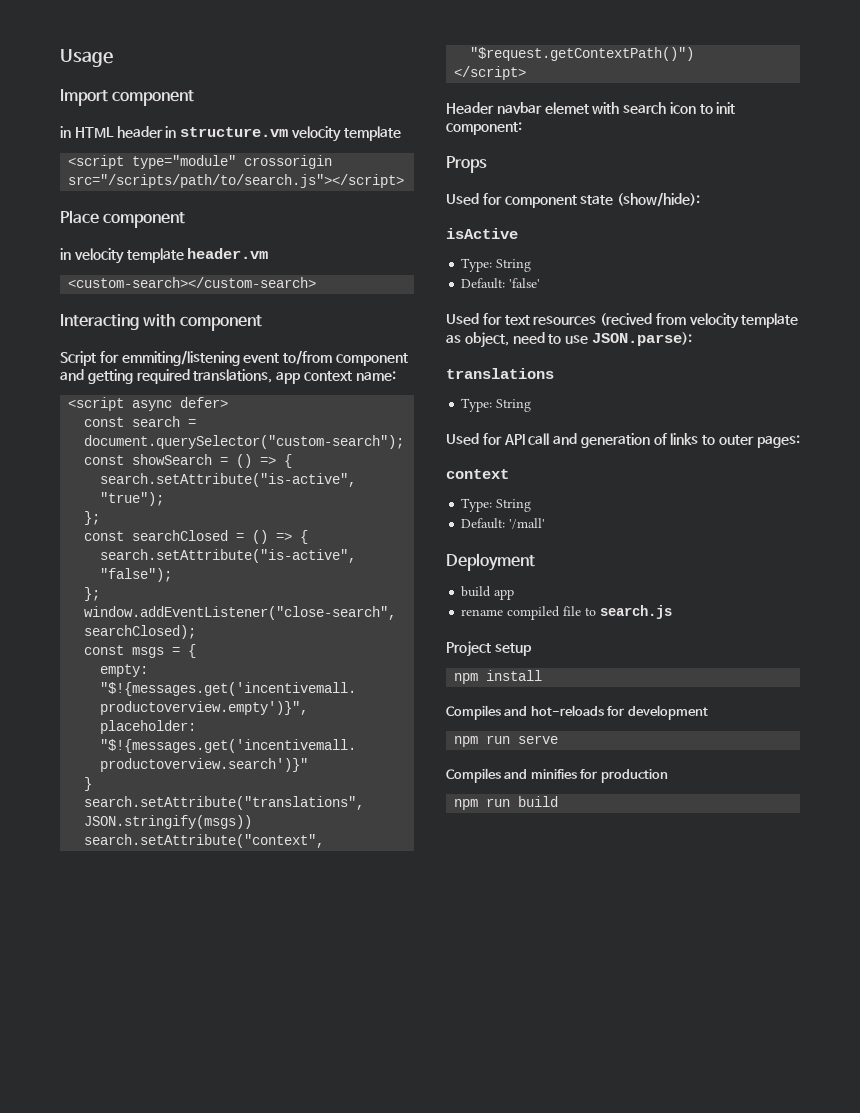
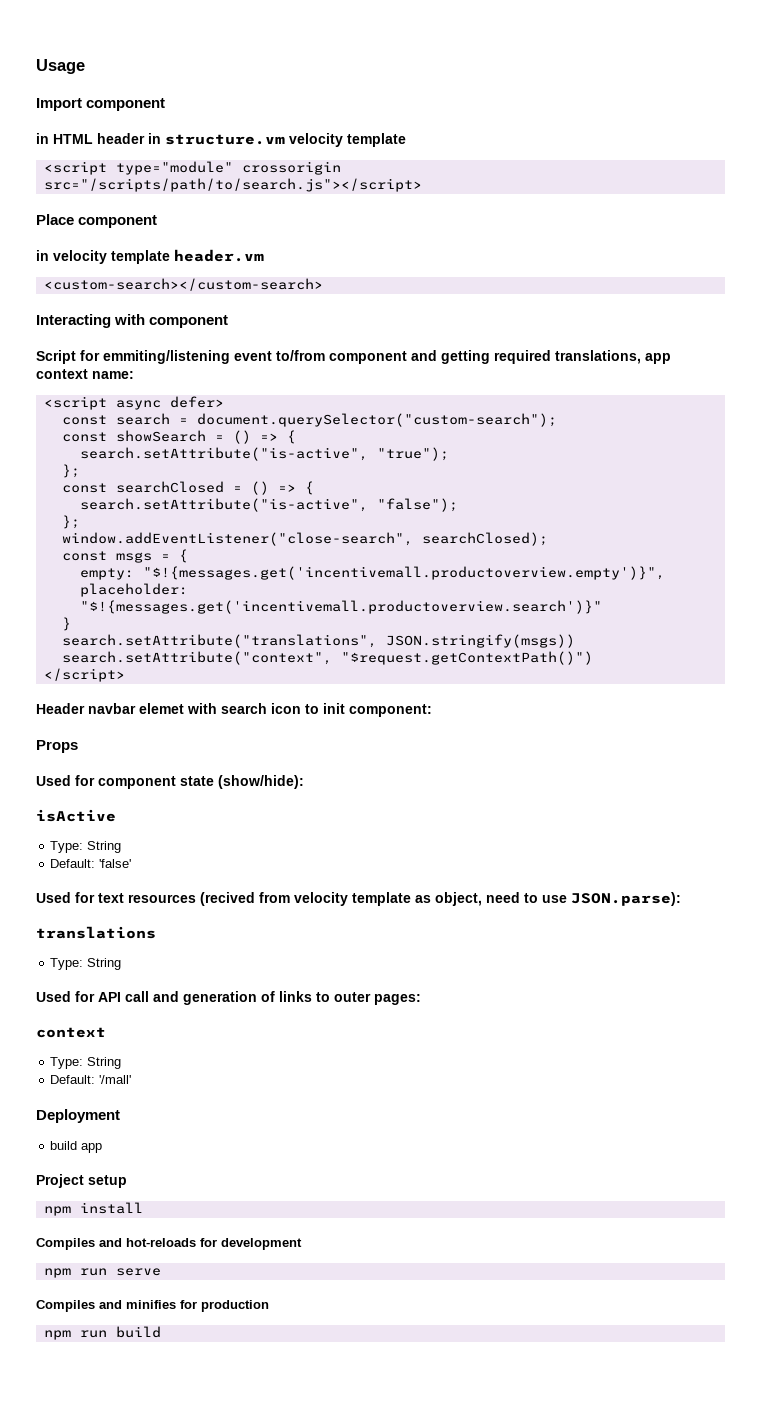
[461,605,673,620] // rename compiled file to search.js -> (103, 1148) none

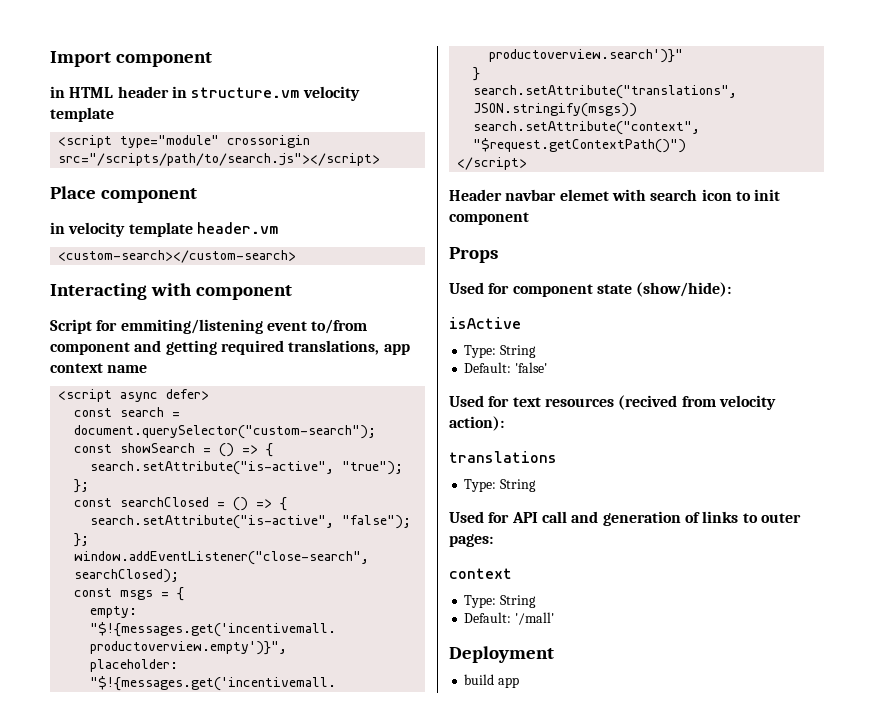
[36,59,85,74] Usage // -> (50, 59) none
[92,371,134,379] name: -> [107,365,148,373] name
[349,704,432,717] component: -> [449,212,529,225] component
[352,892,681,906] template as object, need to use JSON.parse): -> [449,416,504,431] action):
[36,1174,127,1188] [43,1202,143,1216] [36,1238,302,1250] [43,1268,161,1278] [36,1300,269,1312] [43,1326,161,1340] // Project setup // npm install // Compiles and hot-reloads for development // npm run serve // Compiles and minifies for production // npm run build -> (520, 682) none

